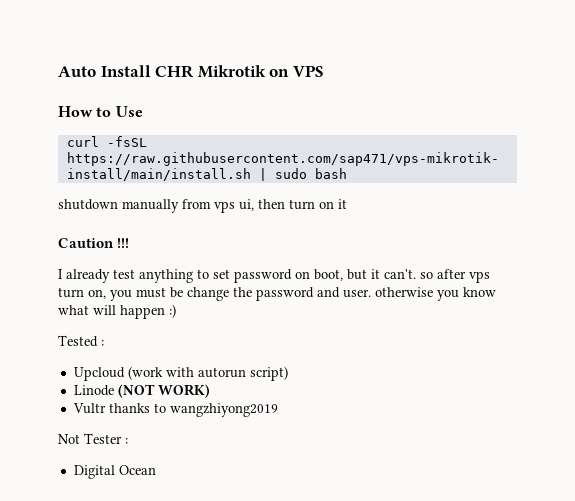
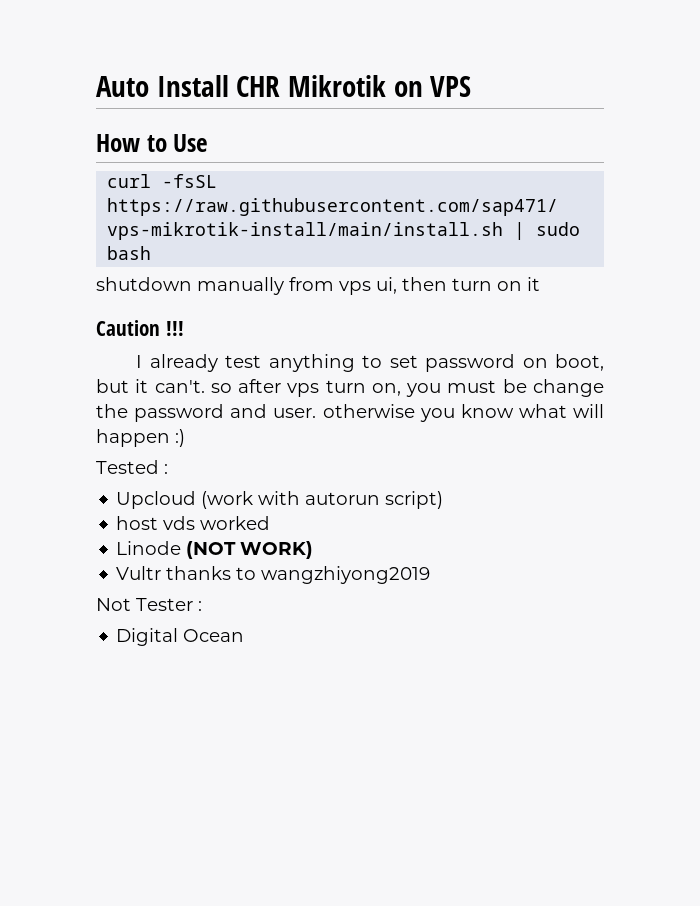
(288, 373) none -> [116,516,271,530] // host vds worked

